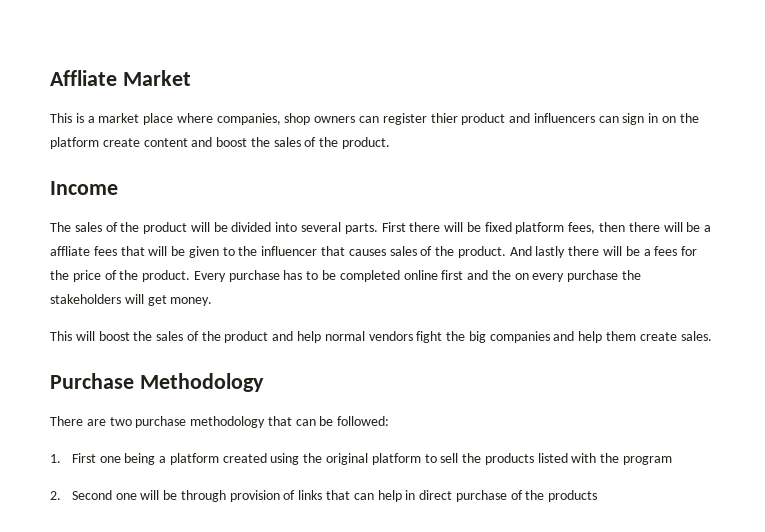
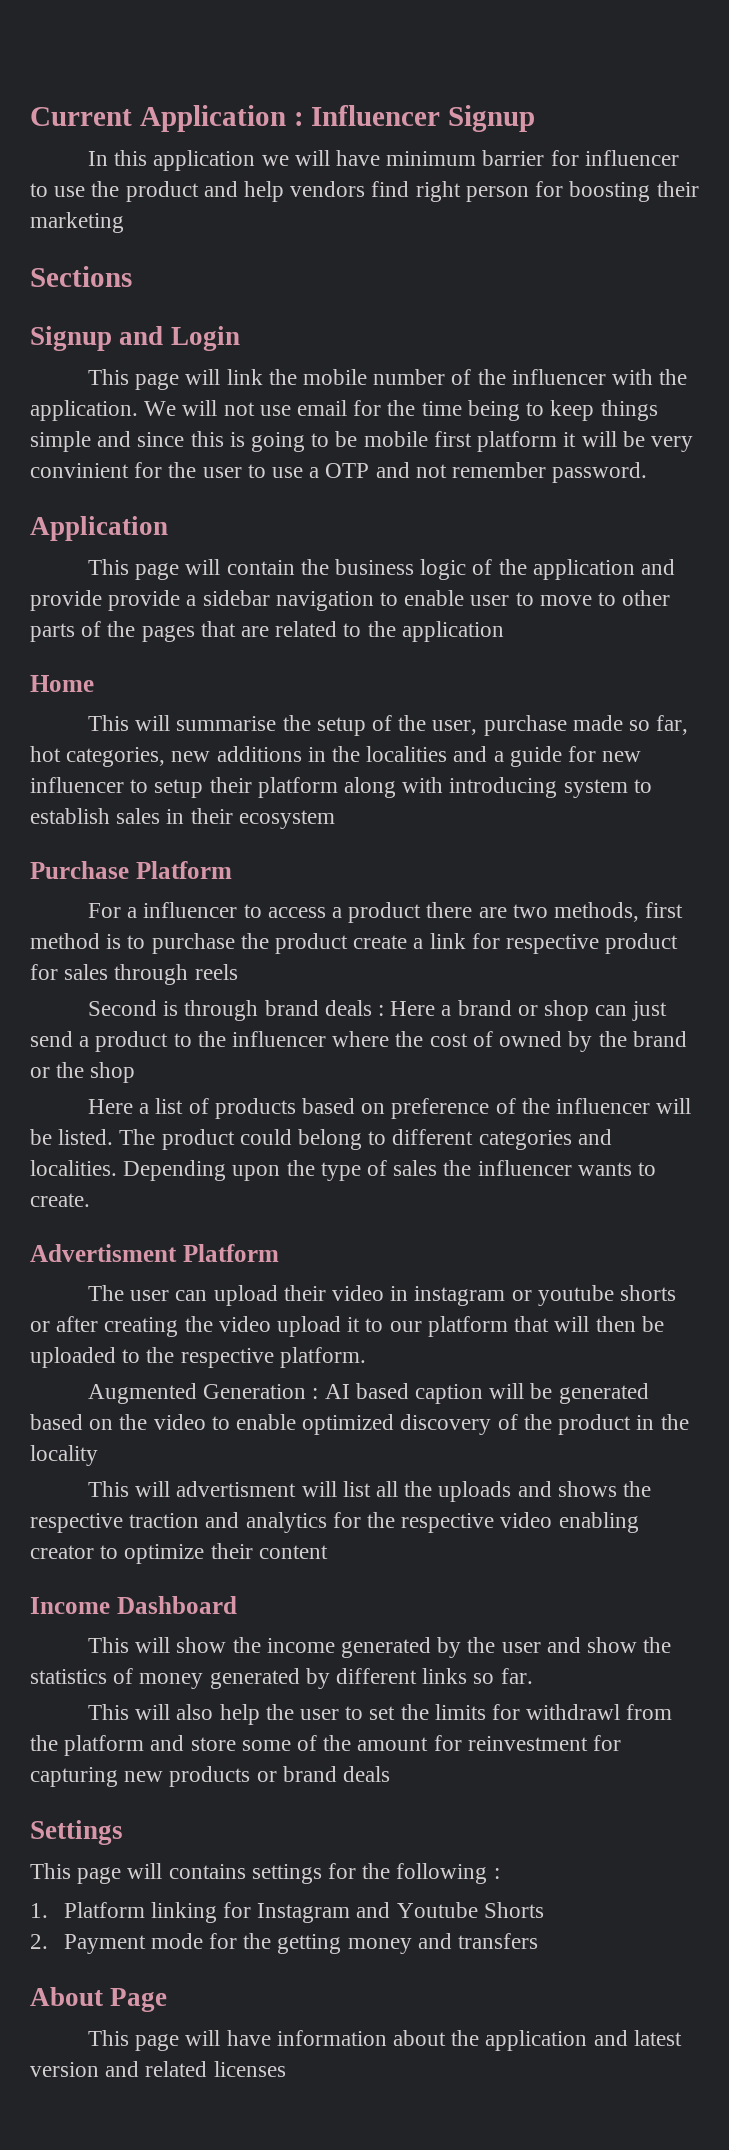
[50,70,191,86] [50,113,699,125] [50,137,391,149] [50,181,118,195] [50,222,712,234] [50,246,698,258] [50,270,642,282] [50,294,213,306] [50,331,712,343] [50,373,264,392] [50,416,390,428] [50,453,673,465] [50,490,598,502] Affliate Market // This is a market place where companies, shop owners can register thier product and influencers can sign in on the platform create content and boost the sales of the product. // Income // The sales of the product will be divided into several parts. First there will be fixed platform fees, then there will be a affliate fees that will be given to the influencer that causes sales of the product. And lastly there will be a fees for the price of the product. Every purchase has to be completed online first and the on every purchase the stakeholders will get money. // This will boost the sales of the product and help normal vendors fight the big companies and help them create sales. // Purchase Methodology // There are two purchase methodology that can be followed: // 1. First one being a platform created using the original platform to sell the products listed with the program // 2. Second one will be through provision of links that can help in direct purchase of the products -> [30,105,536,132] [87,150,679,171] [30,181,699,202] [30,212,124,233] [30,266,132,287] [30,326,240,351] [87,369,688,390] [30,400,658,421] [30,431,693,452] [30,462,648,483] [30,516,168,541] [87,559,675,580] [30,590,671,611] [30,621,504,642] [30,675,94,692] [87,715,689,736] [30,746,642,767] [30,777,652,798] [30,808,335,829] [30,861,232,879] [87,902,684,923] [30,933,679,954] [30,964,238,985] [87,1000,668,1021] [30,1031,687,1052] [30,1062,136,1083] [87,1098,692,1119] [30,1129,612,1150] [30,1160,657,1181] [30,1193,90,1207] [30,1244,279,1262] [87,1285,676,1306] [30,1316,664,1337] [30,1347,366,1368] [87,1383,649,1404] [30,1414,689,1435] [30,1445,98,1466] [87,1481,651,1502] [30,1512,639,1533] [30,1543,328,1564] [30,1596,237,1614] [87,1637,672,1658] [30,1668,533,1689] [87,1704,673,1725] [30,1735,622,1756] [30,1766,391,1787] [30,1820,123,1845] [30,1863,500,1884] [30,1902,544,1923] [30,1933,539,1954] [30,1987,168,2012] [87,2030,682,2051] [30,2061,286,2077] Current Application : Influencer Signup // In this application we will have minimum barrier for influencer to use the product and help vendors find right person for boosting their marketing // Sections // Signup and Login // This page will link the mobile number of the influencer with the application. We will not use email for the time being to keep things simple and since this is going to be mobile first platform it will be very convinient for the user to use a OTP and not remember password. // Application // This page will contain the business logic of the application and provide provide a sidebar navigation to enable user to move to other parts of the pages that are related to the application // Home // This will summarise the setup of the user, purchase made so far, hot categories, new additions in the localities and a guide for new influencer to setup their platform along with introducing system to establish sales in their ecosystem // Purchase Platform // For a influencer to access a product there are two methods, first method is to purchase the product create a link for respective product for sales through reels // Second is through brand deals : Here a brand or shop can just send a product to the influencer where the cost of owned by the brand or the shop // Here a list of products based on preference of the influencer will be listed. The product could belong to different categories and localities. Depending upon the type of sales the influencer wants to create. // Advertisment Platform // The user can upload their video in instagram or youtube shorts or after creating the video upload it to our platform that will then be uploaded to the respective platform. // Augmented Generation : AI based caption will be generated based on the video to enable optimized discovery of the product in the locality // This will advertisment will list all the uploads and shows the respective traction and analytics for the respective video enabling creator to optimize their content // Income Dashboard // This will show the income generated by the user and show the statistics of money generated by different links so far. // This will also help the user to set the limits for withdrawl from the platform and store some of the amount for reinvestment for capturing new products or brand deals // Settings // This page will contains settings for the following : // 1. Platform linking for Instagram and Youtube Shorts // 2. Payment mode for the getting money and transfers // About Page // This page will have information about the application and latest version and related licenses

